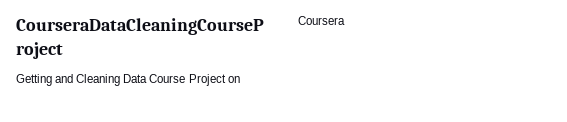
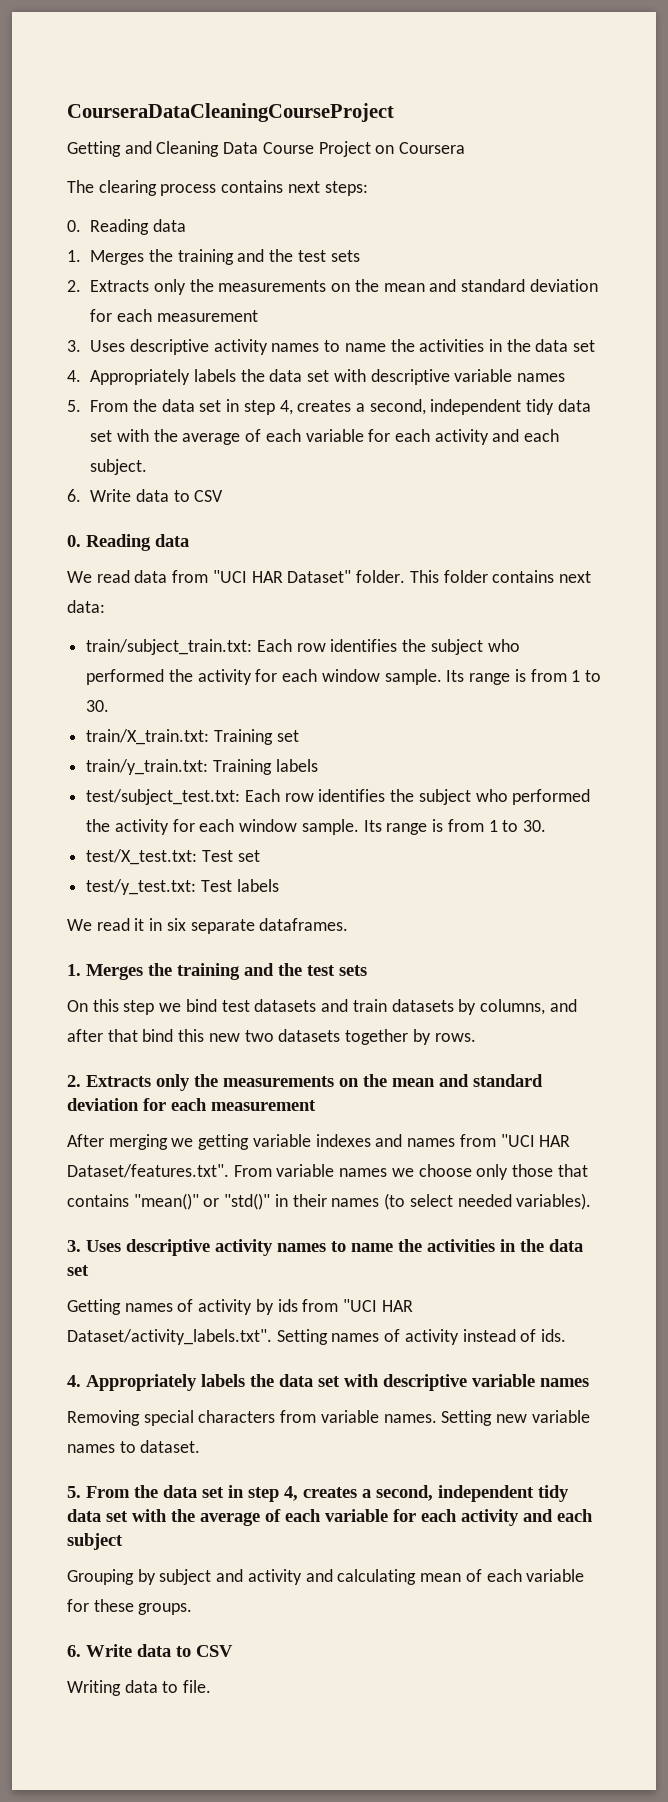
(345, 20) none -> [67,180,368,196] [67,219,186,235] [67,249,360,265] [67,279,598,295] [90,309,258,322] [67,339,596,355] [67,369,565,385] [67,399,591,415] [90,429,560,445] [90,459,148,475] [67,489,224,502] [67,534,189,551] [67,570,591,583] [67,600,105,613] [86,639,520,655] [86,669,601,685] [86,700,110,712] [86,729,299,745] [86,759,318,775] [86,789,591,805] [86,819,546,835] [86,849,260,865] [86,879,279,895] [67,918,349,934] [67,963,367,980] [67,999,577,1015] [67,1029,476,1045] [67,1074,543,1091] [67,1098,316,1111] [67,1134,571,1150] [67,1164,588,1180] [67,1193,592,1210] [67,1239,583,1256] [67,1265,89,1276] [67,1299,413,1315] [67,1329,567,1345] [67,1374,589,1391] [67,1410,590,1426] [67,1440,201,1453] [67,1485,569,1502] [67,1509,593,1526] [67,1533,123,1550] [67,1569,585,1585] [67,1599,193,1615] [67,1644,233,1657] [67,1680,212,1696] // The clearing process contains next steps: // 0. Reading data // 1. Merges the training and the test sets // 2. Extracts only the measurements on the mean and standard deviation for each measurement // 3. Uses descriptive activity names to name the activities in the data set // 4. Appropriately labels the data set with descriptive variable names // 5. From the data set in step 4, creates a second, independent tidy data set with the average of each variable for each activity and each subject. // 6. Write data to CSV // 0. Reading data // We read data from "UCI HAR Dataset" folder. This folder contains next data: // train/subject_train.txt: Each row identifies the subject who performed the activity for each window sample. Its range is from 1 to 30. // train/X_train.txt: Training set // train/y_train.txt: Training labels // test/subject_test.txt: Each row identifies the subject who performed the activity for each window sample. Its range is from 1 to 30. // test/X_test.txt: Test set // test/y_test.txt: Test labels // We read it in six separate dataframes. // 1. Merges the training and the test sets // On this step we bind test datasets and train datasets by columns, and after that bind this new two datasets together by rows. // 2. Extracts only the measurements on the mean and standard deviation for each measurement // After merging we getting variable indexes and names from "UCI HAR Dataset/features.txt". From variable names we choose only those that contains "mean()" or "std()" in their names (to select needed variables). // 3. Uses descriptive activity names to name the activities in the data set // Getting names of activity by ids from "UCI HAR Dataset/activity_labels.txt". Setting names of activity instead of ids. // 4. Appropriately labels the data set with descriptive variable names // Removing special characters from variable names. Setting new variable names to dataset. // 5. From the data set in step 4, creates a second, independent tidy data set with the average of each variable for each activity and each subject // Grouping by subject and activity and calculating mean of each variable for these groups. // 6. Write data to CSV // Writing data to file.

